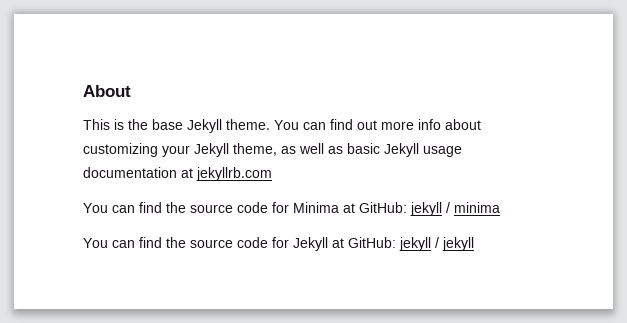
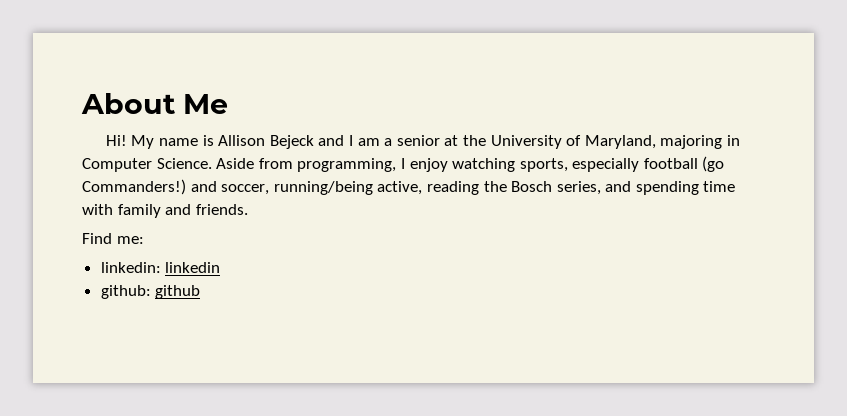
[83,119,481,133] [83,143,462,157] [83,167,272,181] [83,202,500,216] [83,237,474,251] // This is the base Jekyll theme. You can find out more info about customizing your Jekyll theme, as well as basic Jekyll usage documentation at jekyllrb.com // You can find the source code for Minima at GitHub: jekyll / minima // You can find the source code for Jekyll at GitHub: jekyll / jekyll -> [183,94,228,114] [105,135,740,149] [82,156,725,172] [82,179,736,195] [82,204,248,218] [82,233,144,244] [100,262,221,273] [100,285,201,299] Me // Hi! My name is Allison Bejeck and I am a senior at the University of Maryland, majoring in Computer Science. Aside from programming, I enjoy watching sports, especially football (go Commanders!) and soccer, running/being active, reading the Bosch series, and spending time with family and friends. // Find me: // linkedin: linkedin // github: github

